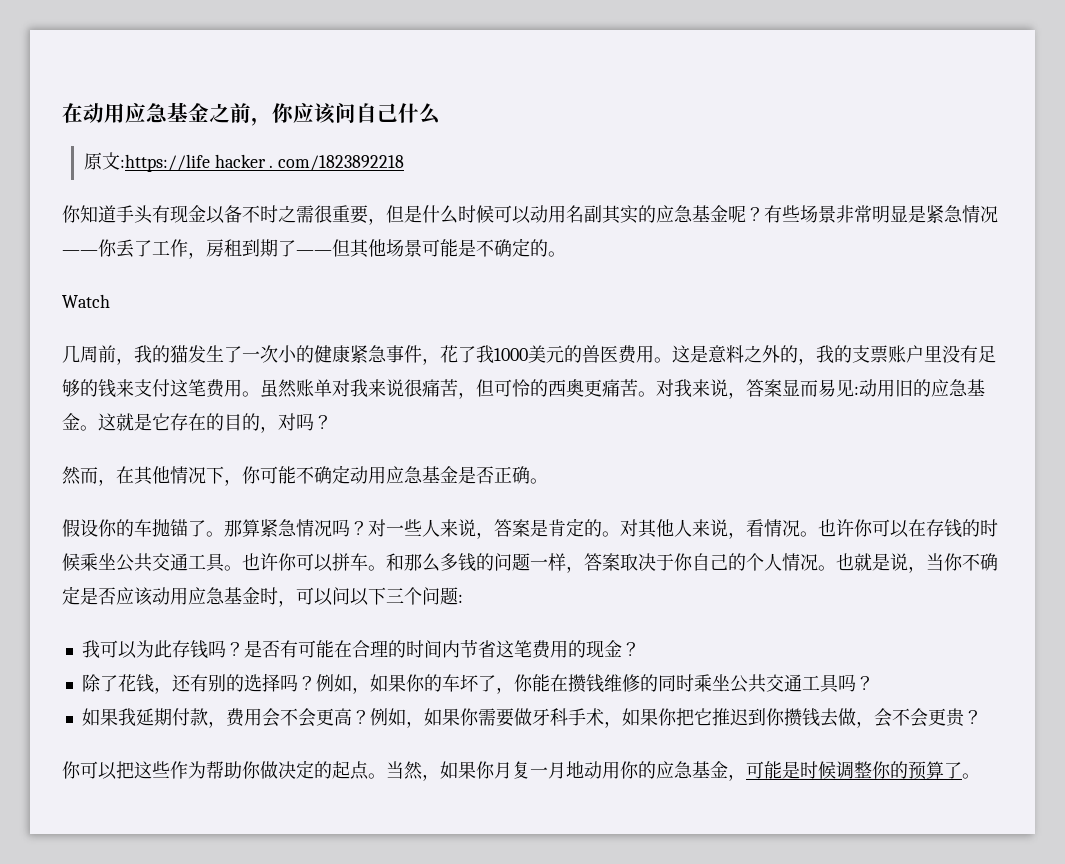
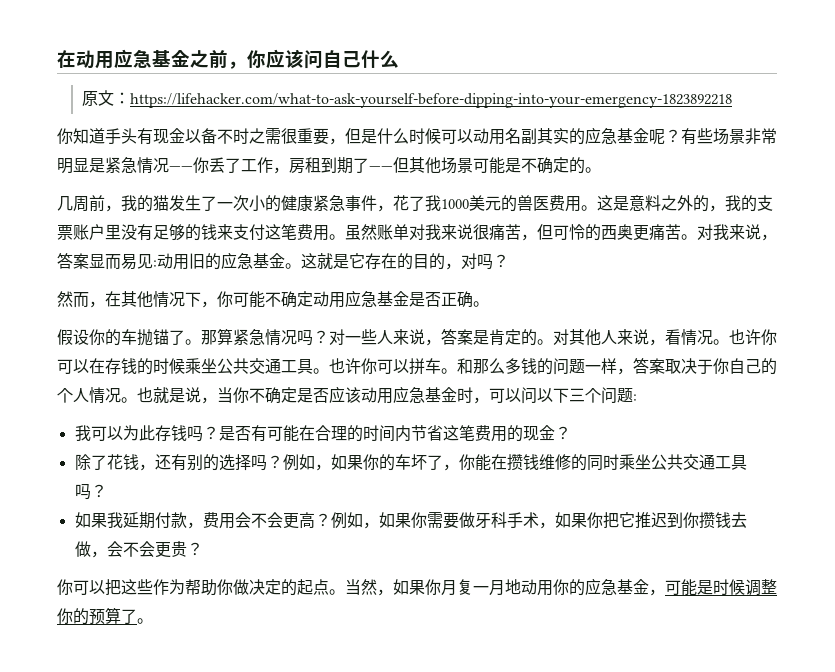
[119,154,405,172] :https://life hacker . com/1823892218 -> [114,92,733,108] ：https://lifehacker.com/what-to-ask-yourself-before-dipping-into-your-emergency-1823892218
[62,294,110,308] // Watch -> (601, 170) none

